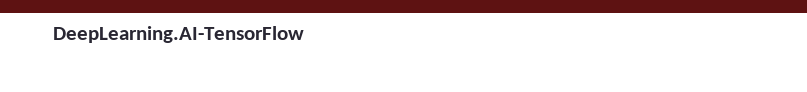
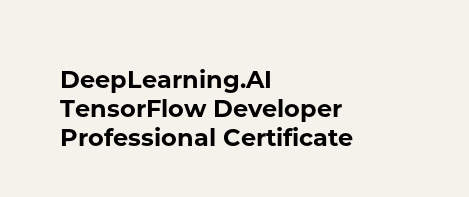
[53,26,304,43] DeepLearning.AI-TensorFlow -> [60,69,272,93] [60,99,342,122] [60,127,353,146] DeepLearning.AI TensorFlow Developer Professional Certificate

